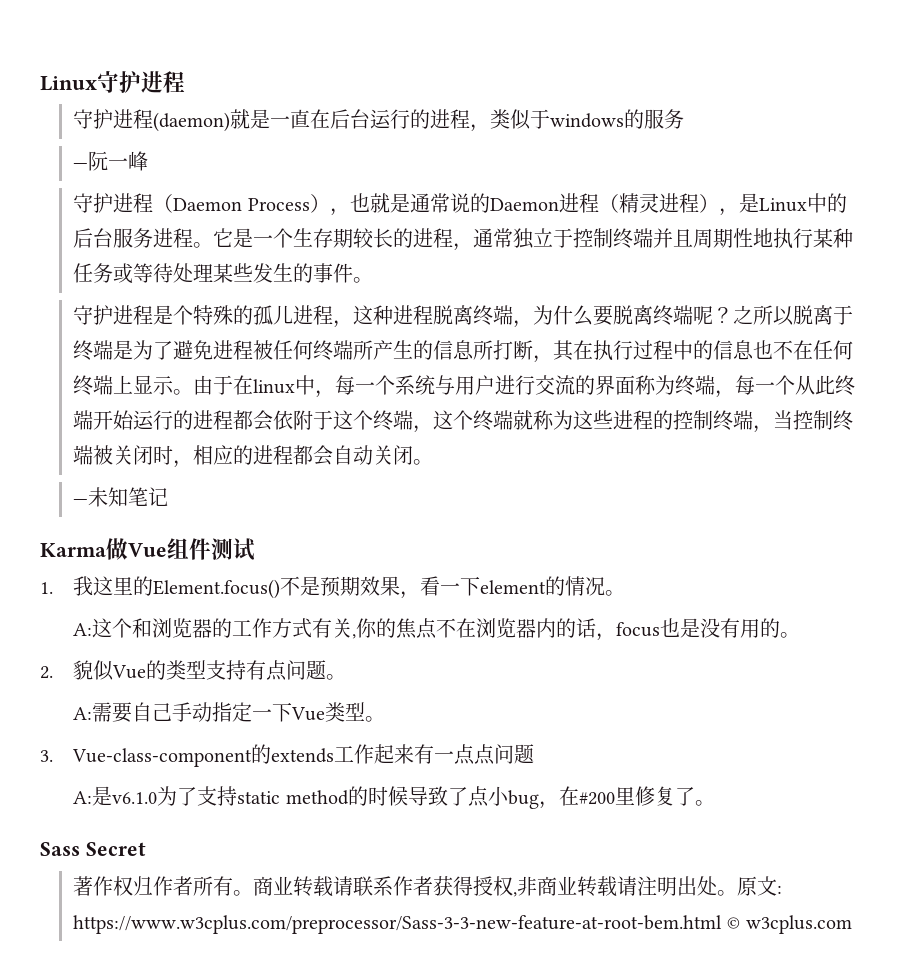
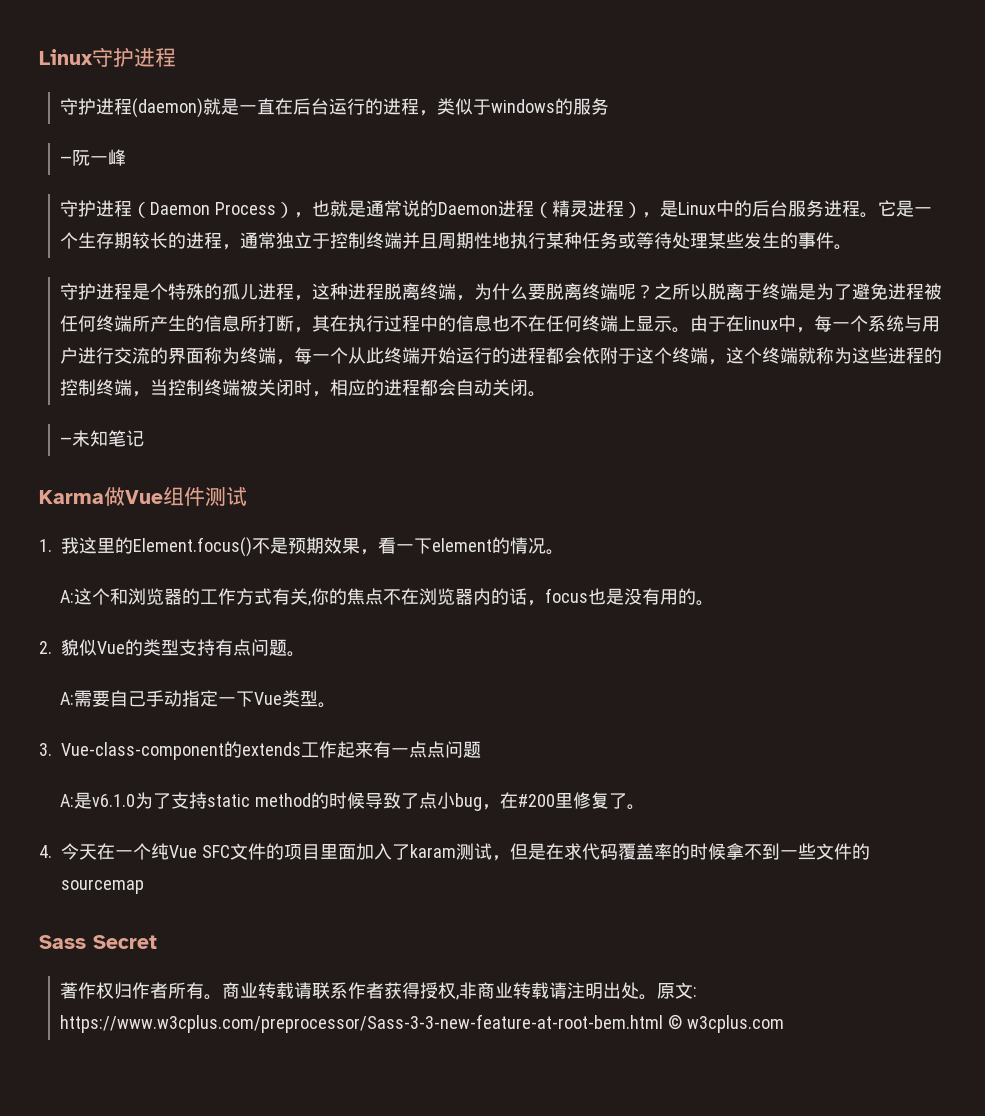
(715, 803) none -> [39,843,870,861] [61,879,144,894] // 4.今天在一个纯Vue SFC文件的项目里面加入了karam测试，但是在求代码覆盖率的时候拿不到一些文件的sourcemap

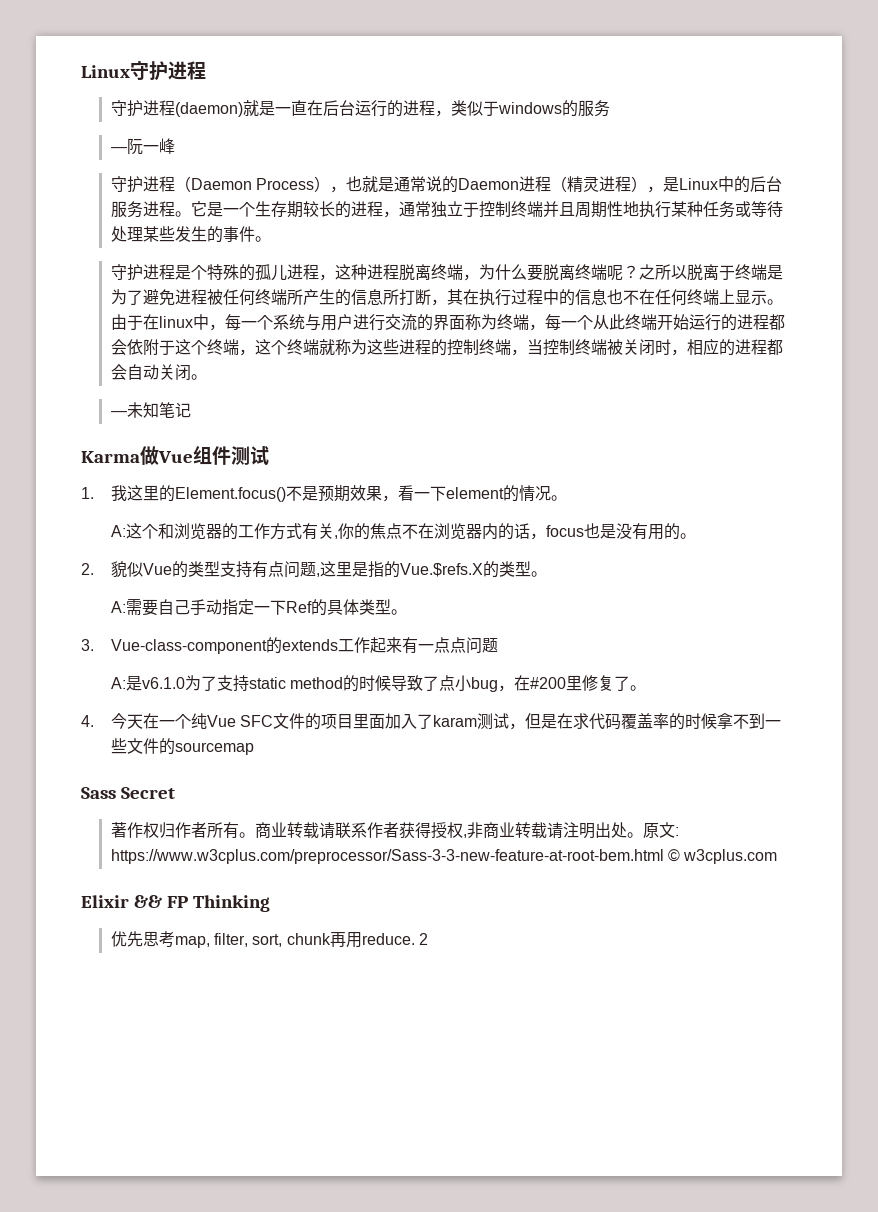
(287, 647) none -> [315,561,531,578] ,这里是指的Vue.$refs.X的类型
[254,692,283,705] Vue -> [285,599,359,616] Ref的具体
(784, 1024) none -> [81,895,271,912] [110,931,428,948] // Elixir && FP Thinking // 优先思考map, filter, sort, chunk再用reduce. 2

